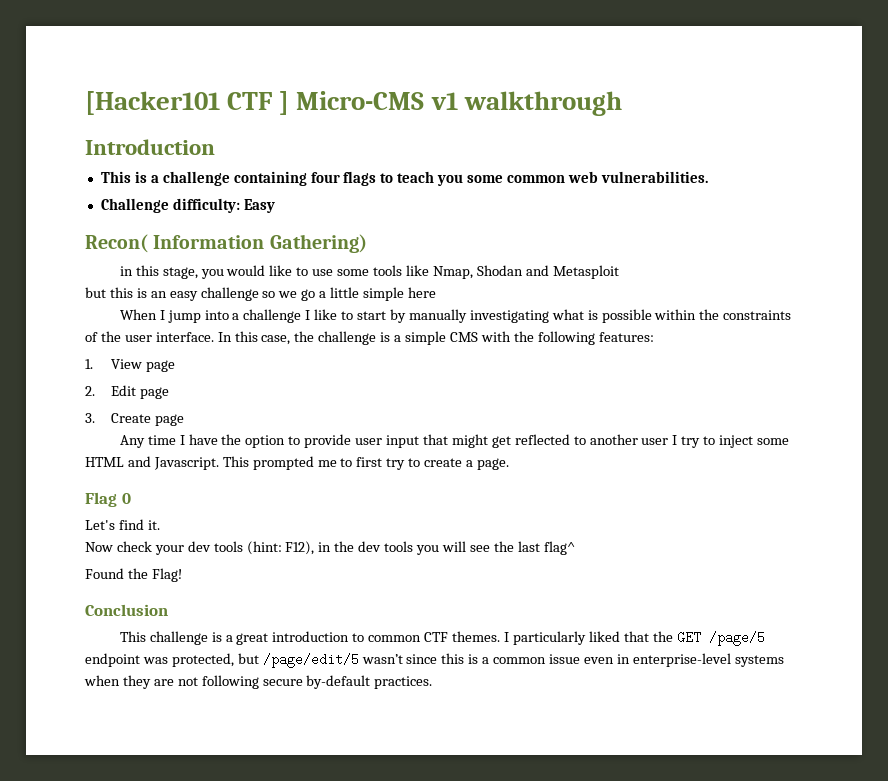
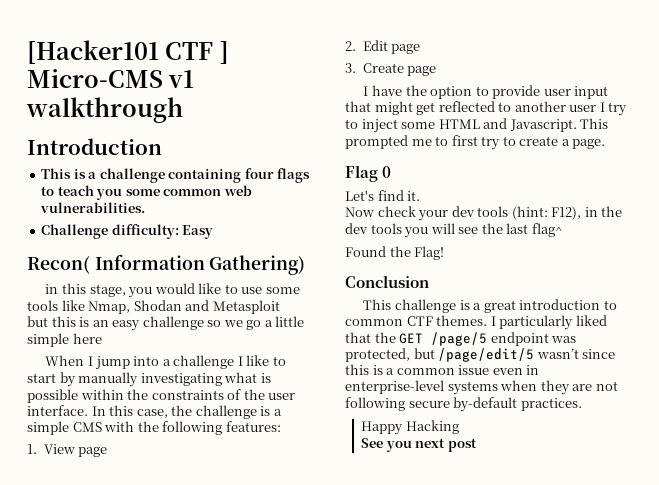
[119,435,176,448] Any time -> (437, 71) none
(433, 682) none -> [361,420,459,435] [361,438,477,452] // Happy Hacking // See you next post

